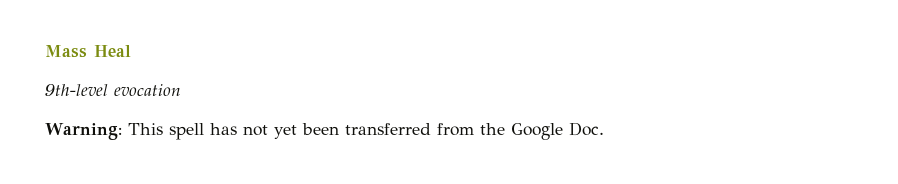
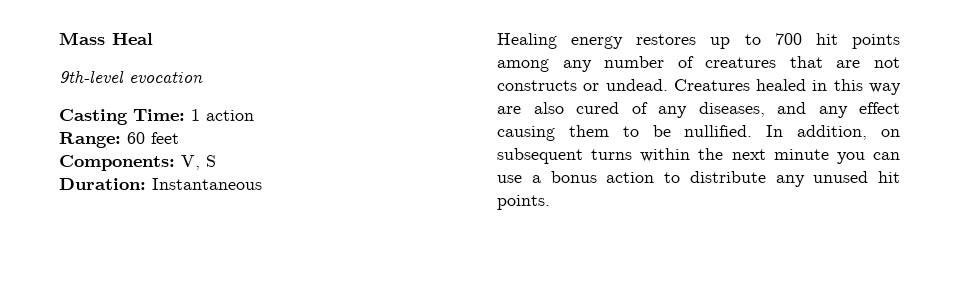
[45,122,604,140] Warning: This spell has not yet been transferred from the Google Doc. -> [59,109,254,125] [59,132,179,148] [59,155,216,171] [59,178,262,190] [497,33,900,49] [497,56,900,72] [497,79,901,95] [497,102,900,118] [497,125,900,141] [497,148,900,164] [497,171,900,187] [497,195,550,210] Casting Time: 1 action // Range: 60 feet // Components: V, S // Duration: Instantaneous // Healing energy restores up to 700 hit points among any number of creatures that are not constructs or undead. Creatures healed in this way are also cured of any diseases, and any effect causing them to be nullified. In addition, on subsequent turns within the next minute you can use a bonus action to distribute any unused hit points.

